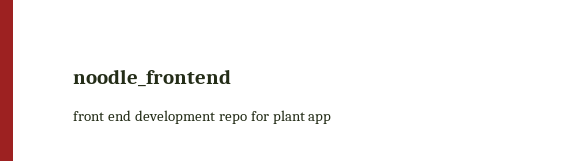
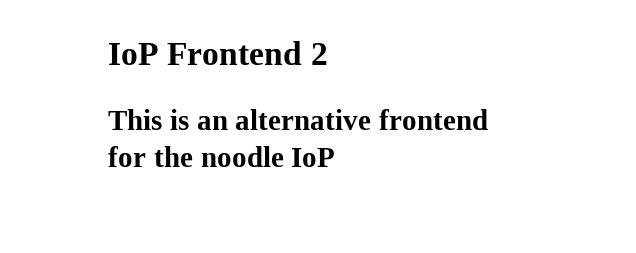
[73,69,231,87] [73,110,332,124] noodle_frontend // front end development repo for plant app -> [108,41,329,65] [108,109,489,130] [108,146,336,167] IoP Frontend 2 // This is an alternative frontend for the noodle IoP

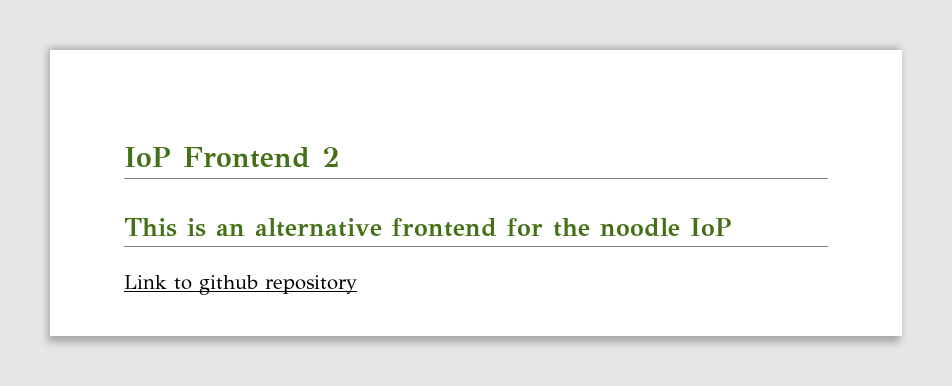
(336, 157) none -> [124,275,357,295] // Link to github repository

